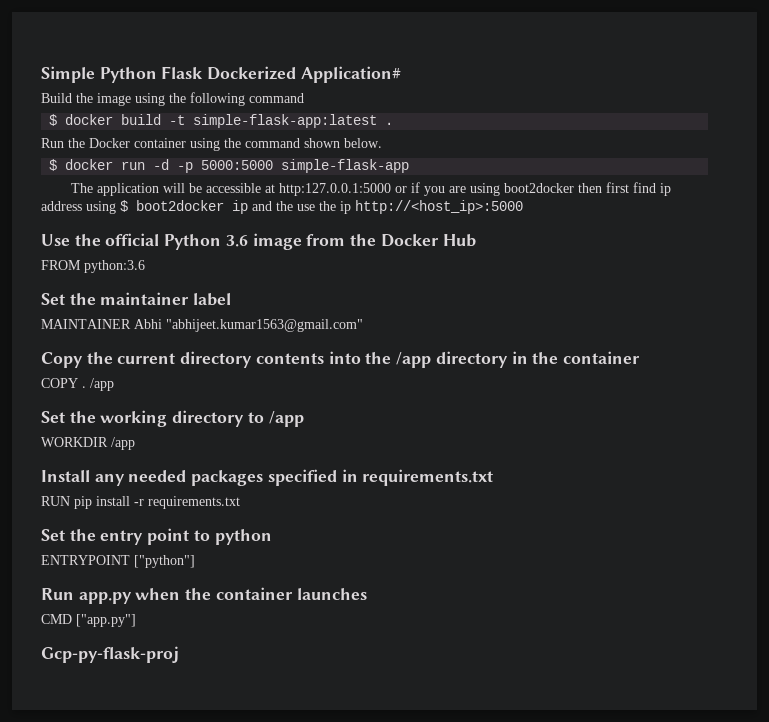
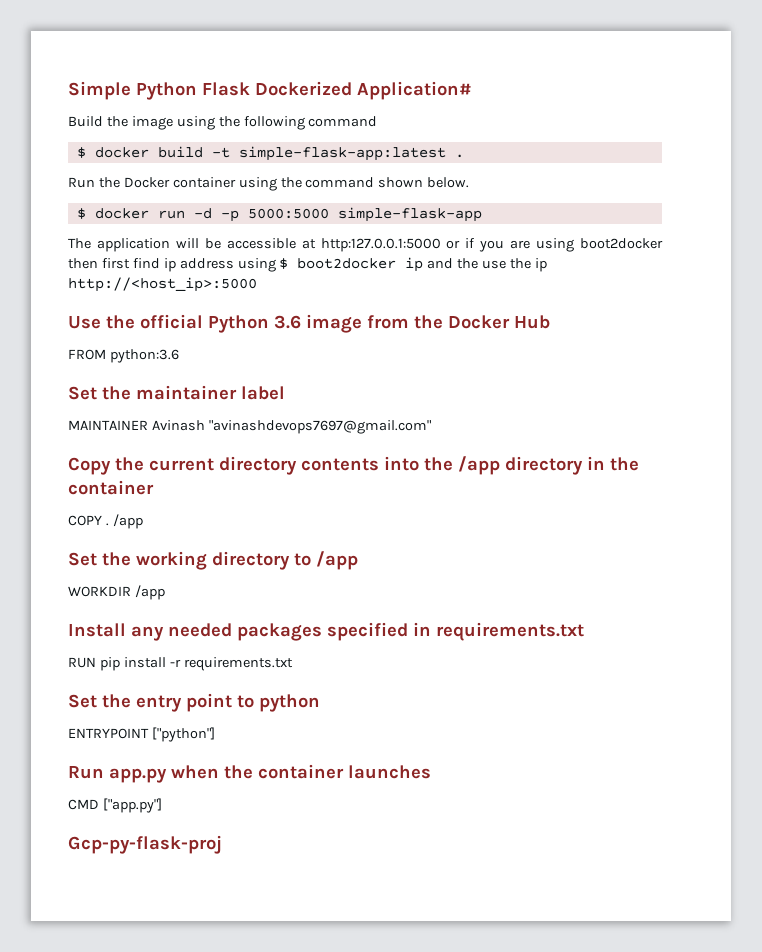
[134,319,363,332] Abhi "abhijeet.kumar1563@gmail.com" -> [151,420,431,434] Avinash "avinashdevops7697@gmail.com"

